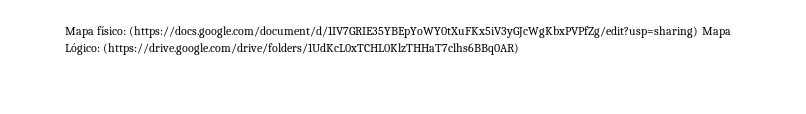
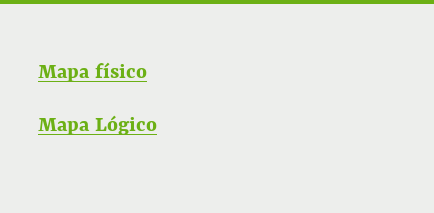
[65,26,731,38] [65,43,520,55] Mapa físico: (https://docs.google.com/document/d/1IV7GRIE35YBEpYoWY0tXuFKx5iV3yGJcWgKbxPVPfZg/edit?usp=sharing) Mapa Lógico: (https://drive.google.com/drive/folders/1UdKcL0xTCHL0KlzTHHaT7clhs6BBq0AR) -> [38,62,148,82] [38,115,158,135] Mapa físico // Mapa Lógico

